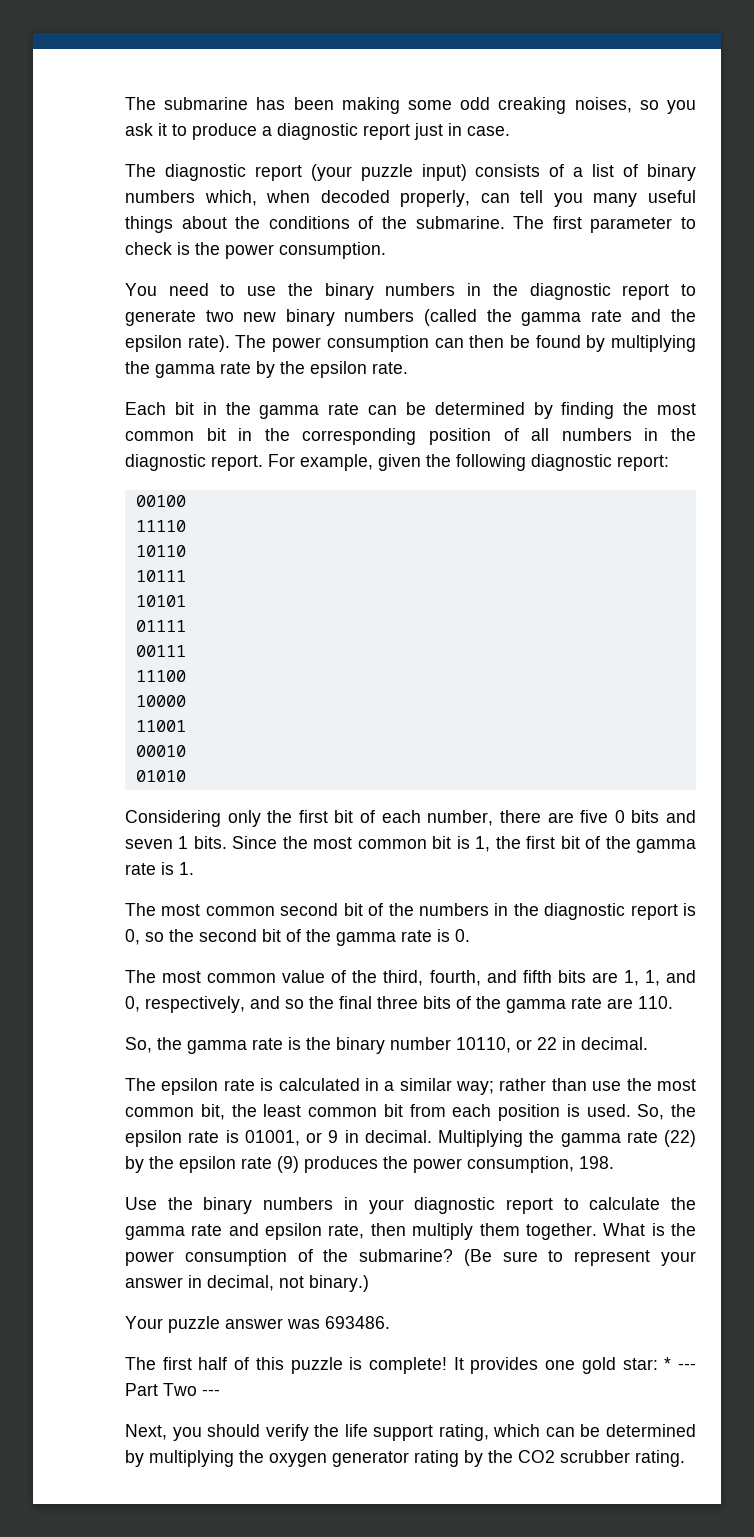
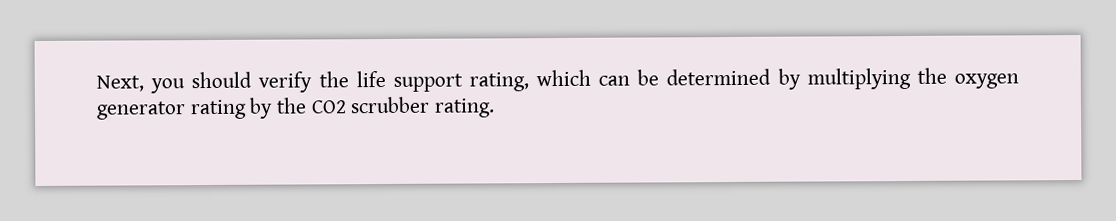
[125,97,696,114] [125,123,510,140] [125,164,697,181] [125,190,696,207] [125,216,697,233] [125,242,386,259] [125,283,696,300] [125,309,697,326] [125,335,696,352] [125,361,408,378] [125,402,696,419] [125,428,697,445] [125,454,669,471] [135,495,186,507] [135,520,186,532] [135,545,186,557] [135,570,186,582] [135,595,186,607] [135,620,186,632] [135,645,186,657] [135,670,186,682] [135,695,186,707] [135,720,186,732] [135,745,186,757] [135,770,186,782] [125,810,697,827] [125,836,696,853] [125,862,194,875] [125,903,696,920] [125,929,470,946] [125,970,696,986] [125,996,673,1013] [125,1037,648,1054] [125,1078,696,1095] [125,1104,696,1121] [125,1130,696,1147] [125,1156,614,1173] [125,1197,696,1214] [125,1223,697,1240] [125,1249,696,1266] [125,1275,369,1292] [125,1316,390,1333] [125,1357,696,1374] [125,1383,220,1396] The submarine has been making some odd creaking noises, so you ask it to produce a diagnostic report just in case. // The diagnostic report (your puzzle input) consists of a list of binary numbers which, when decoded properly, can tell you many useful things about the conditions of the submarine. The first parameter to check is the power consumption. // You need to use the binary numbers in the diagnostic report to generate two new binary numbers (called the gamma rate and the epsilon rate). The power consumption can then be found by multiplying the gamma rate by the epsilon rate. // Each bit in the gamma rate can be determined by finding the most common bit in the corresponding position of all numbers in the diagnostic report. For example, given the following diagnostic report: // 00100 // 11110 // 10110 // 10111 // 10101 // 01111 // 00111 // 11100 // 10000 // 11001 // 00010 // 01010 // Considering only the first bit of each number, there are five 0 bits and seven 1 bits. Since the most common bit is 1, the first bit of the gamma rate is 1. // The most common second bit of the numbers in the diagnostic report is 0, so the second bit of the gamma rate is 0. // The most common value of the third, fourth, and fifth bits are 1, 1, and 0, respectively, and so the final three bits of the gamma rate are 110. // So, the gamma rate is the binary number 10110, or 22 in decimal. // The epsilon rate is calculated in a similar way; rather than use the most common bit, the least common bit from each position is used. So, the epsilon rate is 01001, or 9 in decimal. Multiplying the gamma rate (22) by the epsilon rate (9) produces the power consumption, 198. // Use the binary numbers in your diagnostic report to calculate the gamma rate and epsilon rate, then multiply them together. What is the power consumption of the submarine? (Be sure to represent your answer in decimal, not binary.) // Your puzzle answer was 693486. // The first half of this puzzle is complete! It provides one gold star: * --- Part Two --- // -> (96, 83) none

